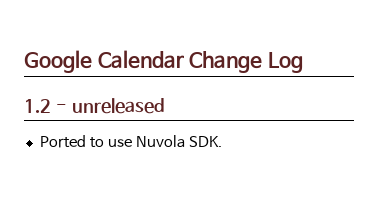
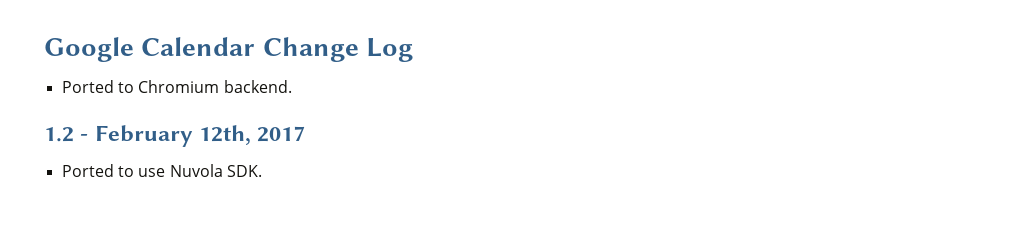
(303, 62) none -> [61,80,292,93] // Ported to Chromium backend.
[71,98,165,114] unreleased -> [94,125,306,147] February 12th, 2017

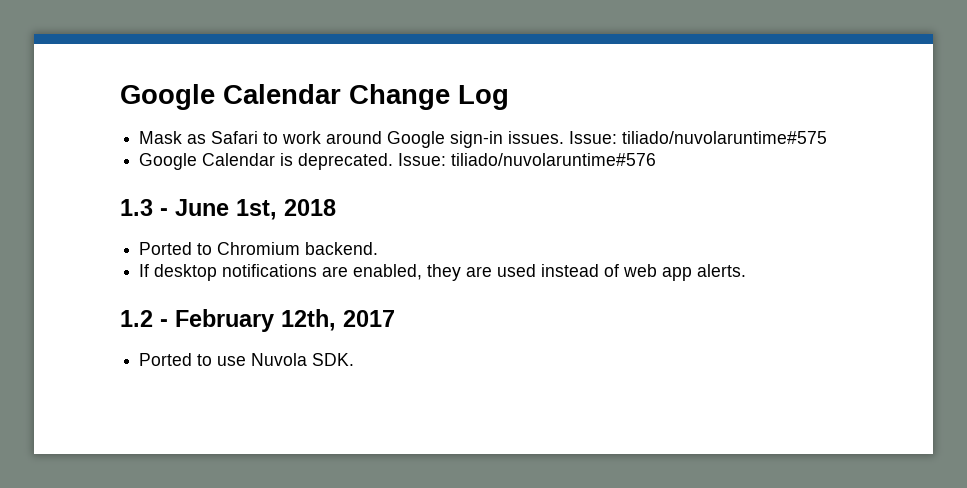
[61,80,292,93] Ported to Chromium backend. -> [139,131,828,148] [139,153,657,170] [120,199,336,220] [139,242,379,255] [139,264,747,281] Mask as Safari to work around Google sign-in issues. Issue: tiliado/nuvolaruntime#575 // Google Calendar is deprecated. Issue: tiliado/nuvolaruntime#576 // 1.3 - June 1st, 2018 // Ported to Chromium backend. // If desktop notifications are enabled, they are used instead of web app alerts.

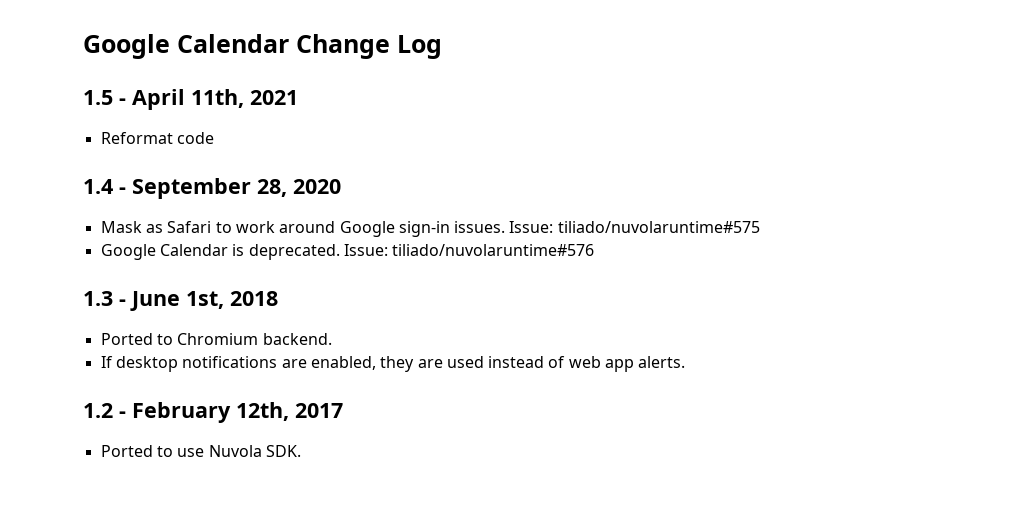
(509, 97) none -> [83,89,298,110] [100,132,214,144] [83,178,341,199] // 1.5 - April 11th, 2021 // Reformat code // 1.4 - September 28, 2020

